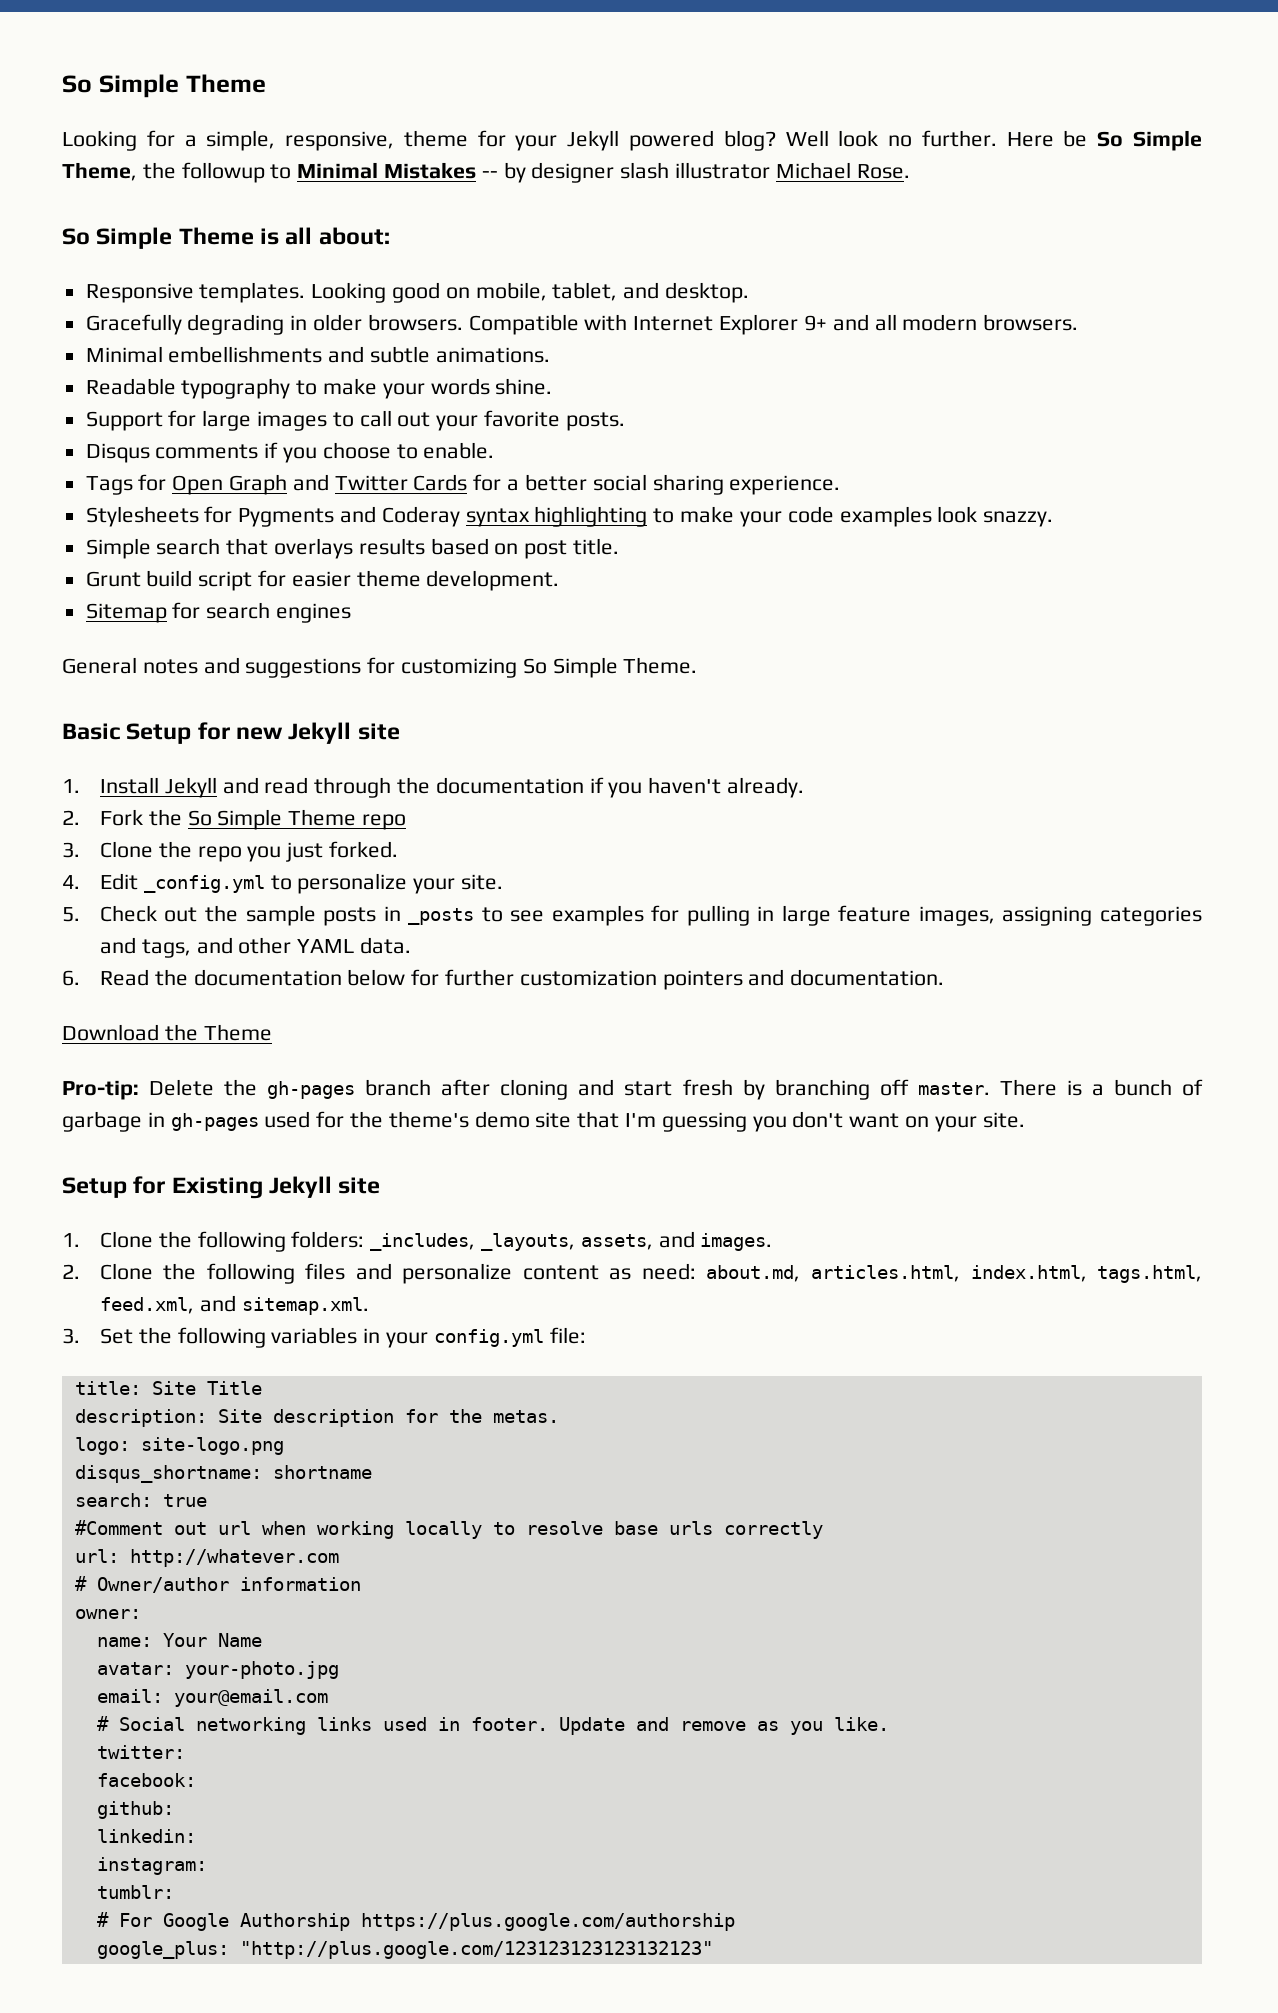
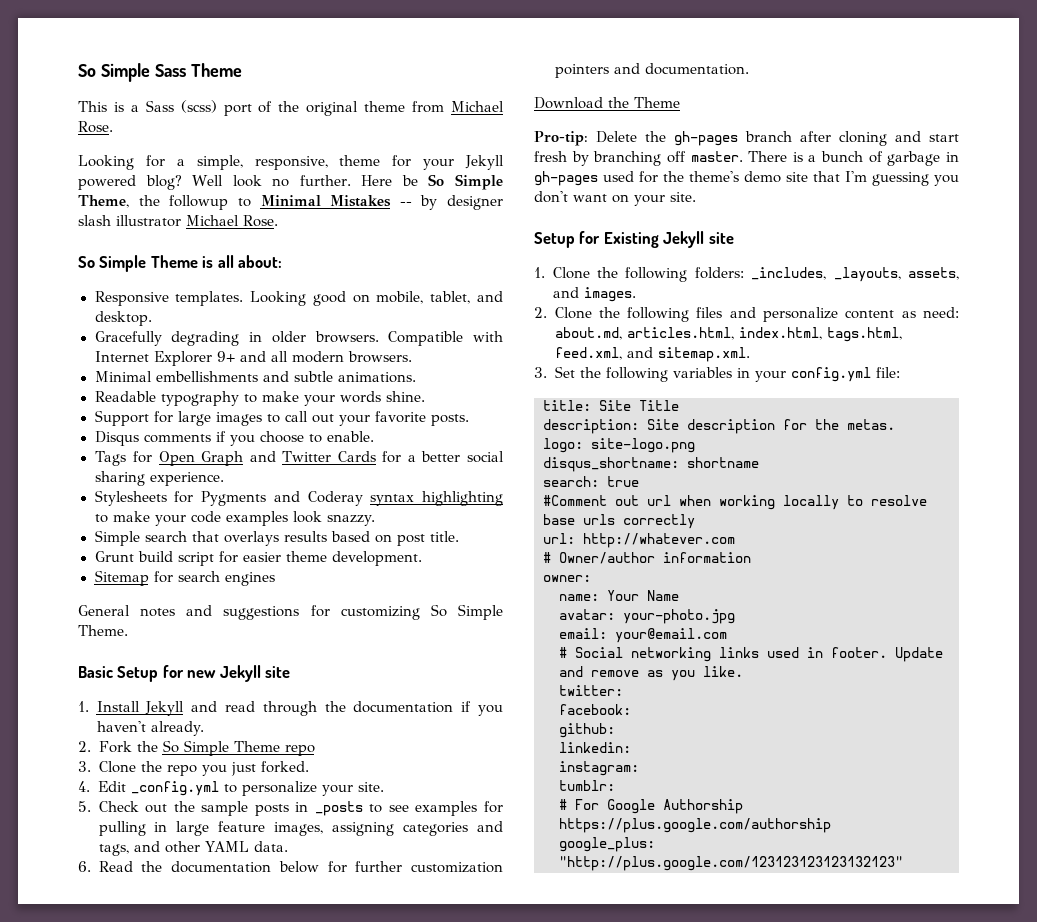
[62,74,266,98] So Simple Theme -> [78,63,242,82] [78,100,505,116] [78,121,113,133] So Simple Sass Theme // This is a Sass (scss) port of the original theme from Michael Rose.

